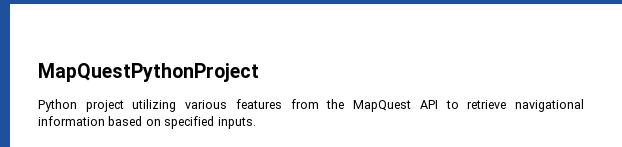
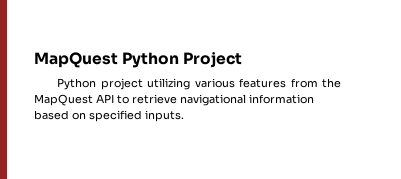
[38,63,259,82] MapQuestPythonProject -> [34,52,243,68] MapQuest Python Project

